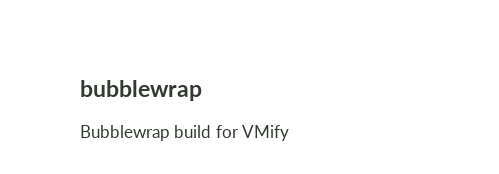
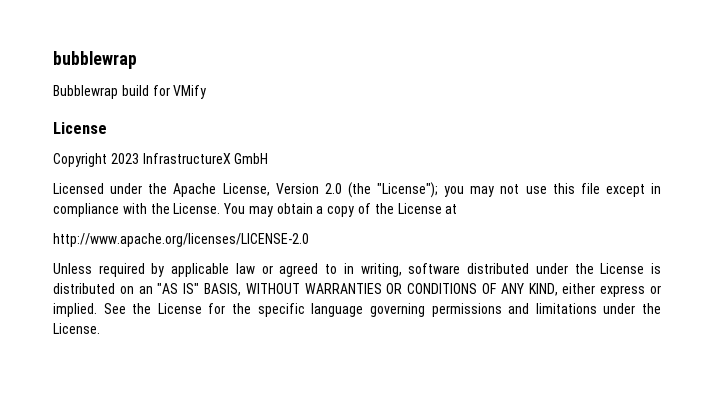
(290, 133) none -> [53,122,107,134] [53,153,269,167] [53,182,661,198] [53,203,458,217] [53,233,309,247] [53,263,662,277] [53,283,661,297] [53,303,662,317] [53,323,100,334] // License // Copyright 2023 InfrastructureX GmbH // Licensed under the Apache License, Version 2.0 (the "License"); you may not use this file except in compliance with the License. You may obtain a copy of the License at // http://www.apache.org/licenses/LICENSE-2.0 // Unless required by applicable law or agreed to in writing, software distributed under the License is distributed on an "AS IS" BASIS, WITHOUT WARRANTIES OR CONDITIONS OF ANY KIND, either express or implied. See the License for the specific language governing permissions and limitations under the License.

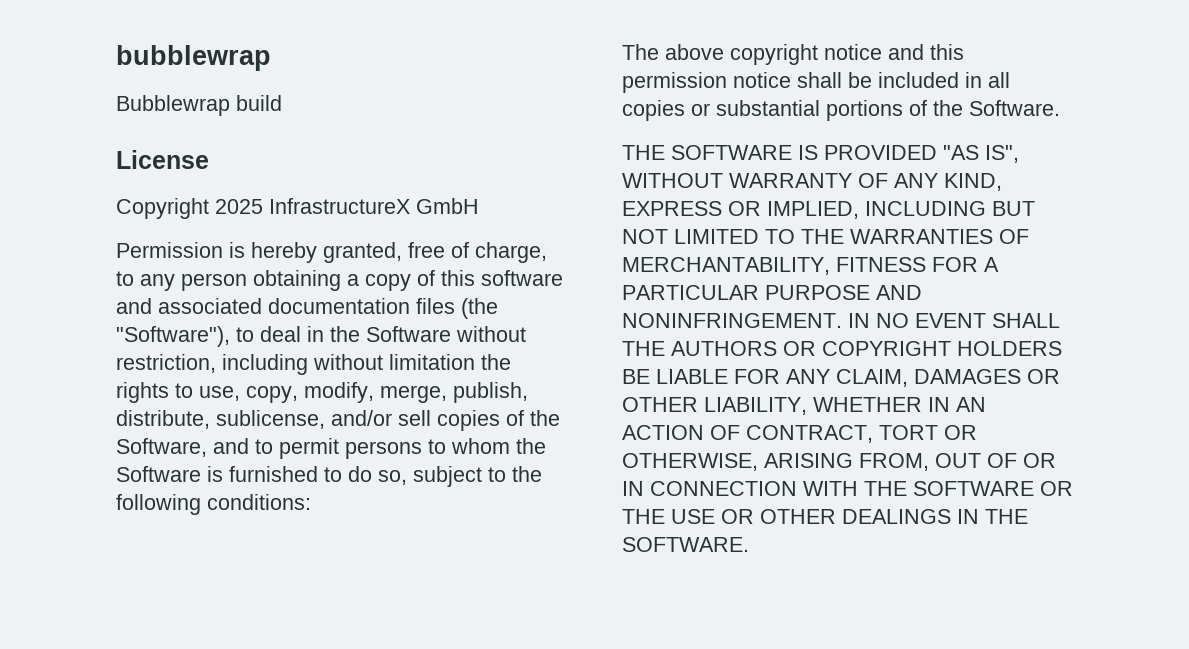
[152,85,207,99] for VMify -> (282, 103) none
[110,153,139,164] 2023 -> [215,199,263,214] 2025
[53,182,661,198] [53,203,458,217] [53,233,309,247] [53,263,662,277] [53,283,661,297] [53,303,662,317] [53,323,100,334] Licensed under the Apache License, Version 2.0 (the "License"); you may not use this file except in compliance with the License. You may obtain a copy of the License at // http://www.apache.org/licenses/LICENSE-2.0 // Unless required by applicable law or agreed to in writing, software distributed under the License is distributed on an "AS IS" BASIS, WITHOUT WARRANTIES OR CONDITIONS OF ANY KIND, either express or implied. See the License for the specific language governing permissions and limitations under the License. -> [116,242,547,263] [116,270,563,291] [116,298,498,319] [116,326,526,347] [116,354,511,375] [116,382,528,403] [116,410,560,431] [116,438,546,459] [116,466,542,487] [116,494,311,515] [622,44,964,65] [622,72,1010,93] [622,100,1060,121] [622,145,1019,163] [622,173,1002,191] [622,201,1035,219] [622,229,1029,244] [622,257,999,275] [622,285,922,300] [622,313,1060,328] [622,341,1062,356] [622,369,1060,387] [622,397,986,415] [622,425,977,443] [622,453,1056,471] [622,481,1073,496] [622,509,1028,524] [622,537,749,552] Permission is hereby granted, free of charge, to any person obtaining a copy of this software and associated documentation files (the "Software"), to deal in the Software without restriction, including without limitation the rights to use, copy, modify, merge, publish, distribute, sublicense, and/or sell copies of the Software, and to permit persons to whom the Software is furnished to do so, subject to the following conditions: // The above copyright notice and this permission notice shall be included in all copies or substantial portions of the Software. // THE SOFTWARE IS PROVIDED "AS IS", WITHOUT WARRANTY OF ANY KIND, EXPRESS OR IMPLIED, INCLUDING BUT NOT LIMITED TO THE WARRANTIES OF MERCHANTABILITY, FITNESS FOR A PARTICULAR PURPOSE AND NONINFRINGEMENT. IN NO EVENT SHALL THE AUTHORS OR COPYRIGHT HOLDERS BE LIABLE FOR ANY CLAIM, DAMAGES OR OTHER LIABILITY, WHETHER IN AN ACTION OF CONTRACT, TORT OR OTHERWISE, ARISING FROM, OUT OF OR IN CONNECTION WITH THE SOFTWARE OR THE USE OR OTHER DEALINGS IN THE SOFTWARE.

